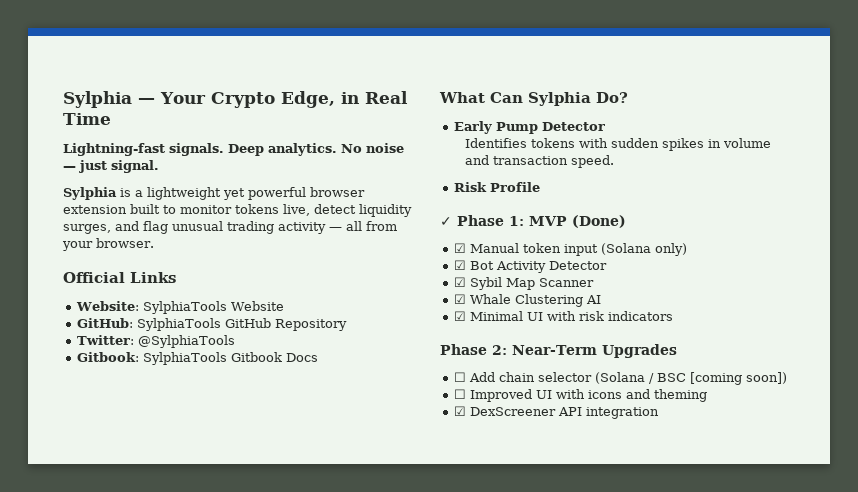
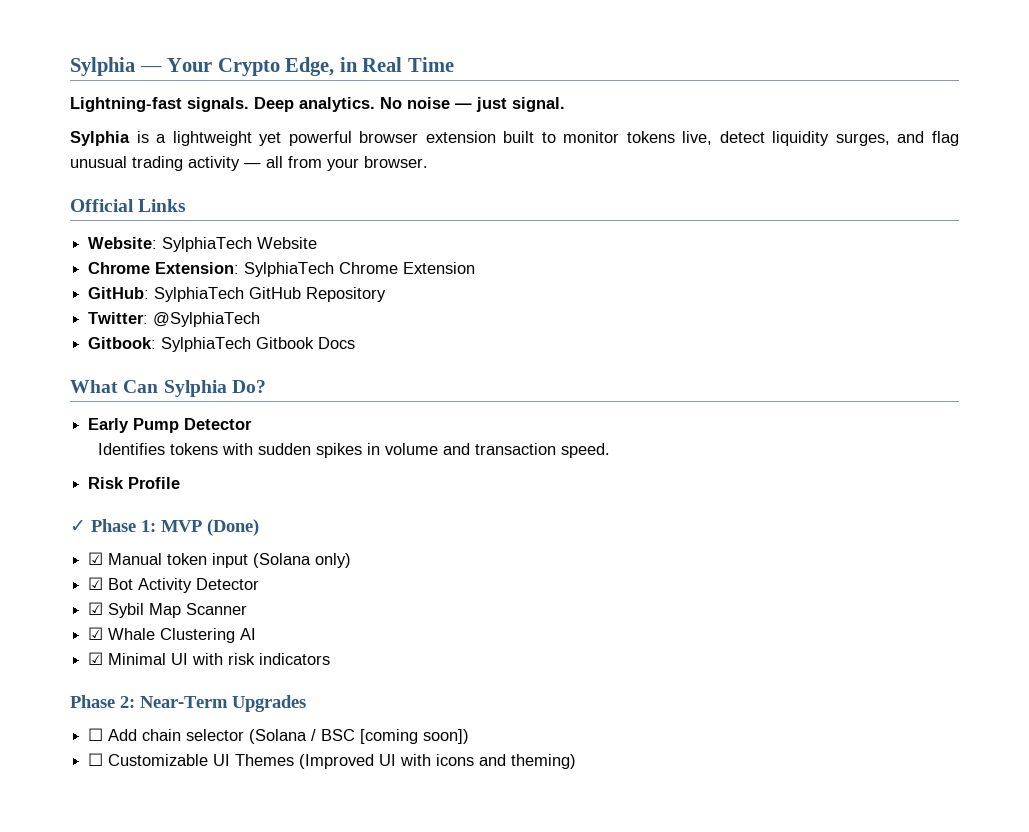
[143,301,228,314] SylphiaTools -> [162,237,253,252] SylphiaTech
(285, 306) none -> [88,262,476,277] // Chrome Extension: SylphiaTech Chrome Extension
[137,318,222,331] SylphiaTools -> [154,287,245,302] SylphiaTech
[138,335,236,348] @SylphiaTools -> [153,312,261,327] @SylphiaTech
[143,352,228,365] SylphiaTools -> [161,337,252,352] SylphiaTech
[470,389,708,402] [454,406,660,419] Improved UI with icons and theming // ☑ DexScreener API integration -> [108,754,577,769] Customizable UI Themes (Improved UI with icons and theming)

